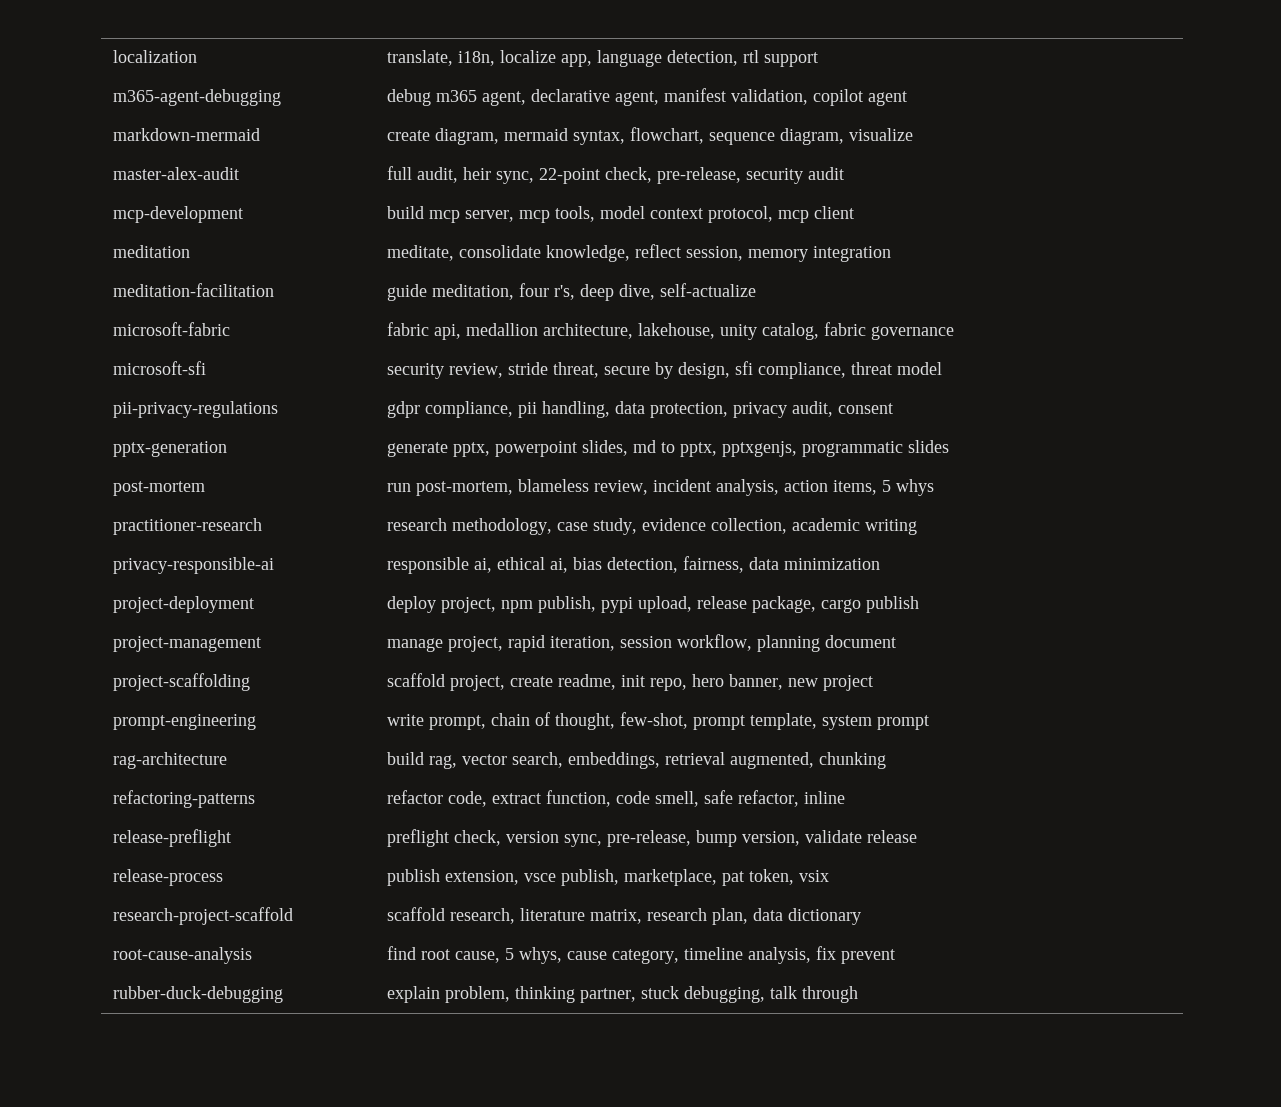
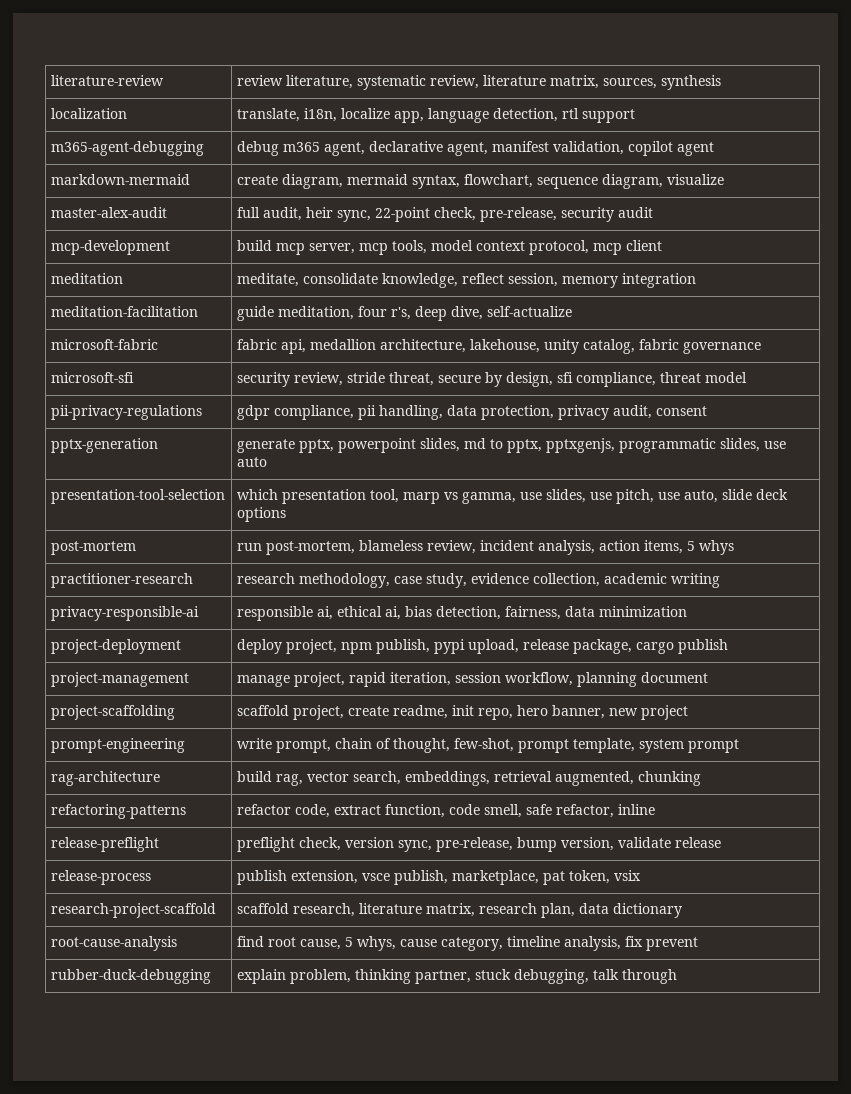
(112, 56) none -> [50,75,164,86] [236,75,721,90] literature-review | review literature, systematic review, literature matrix, sources, synthesis //
[907,440,949,453] slides -> [719,438,786,452] [236,457,267,467] [50,489,225,504] [236,489,788,504] [236,507,286,522] slides, use auto // presentation-tool-selection | which presentation tool, marp vs gamma, use slides, use pitch, use auto, slide deck options

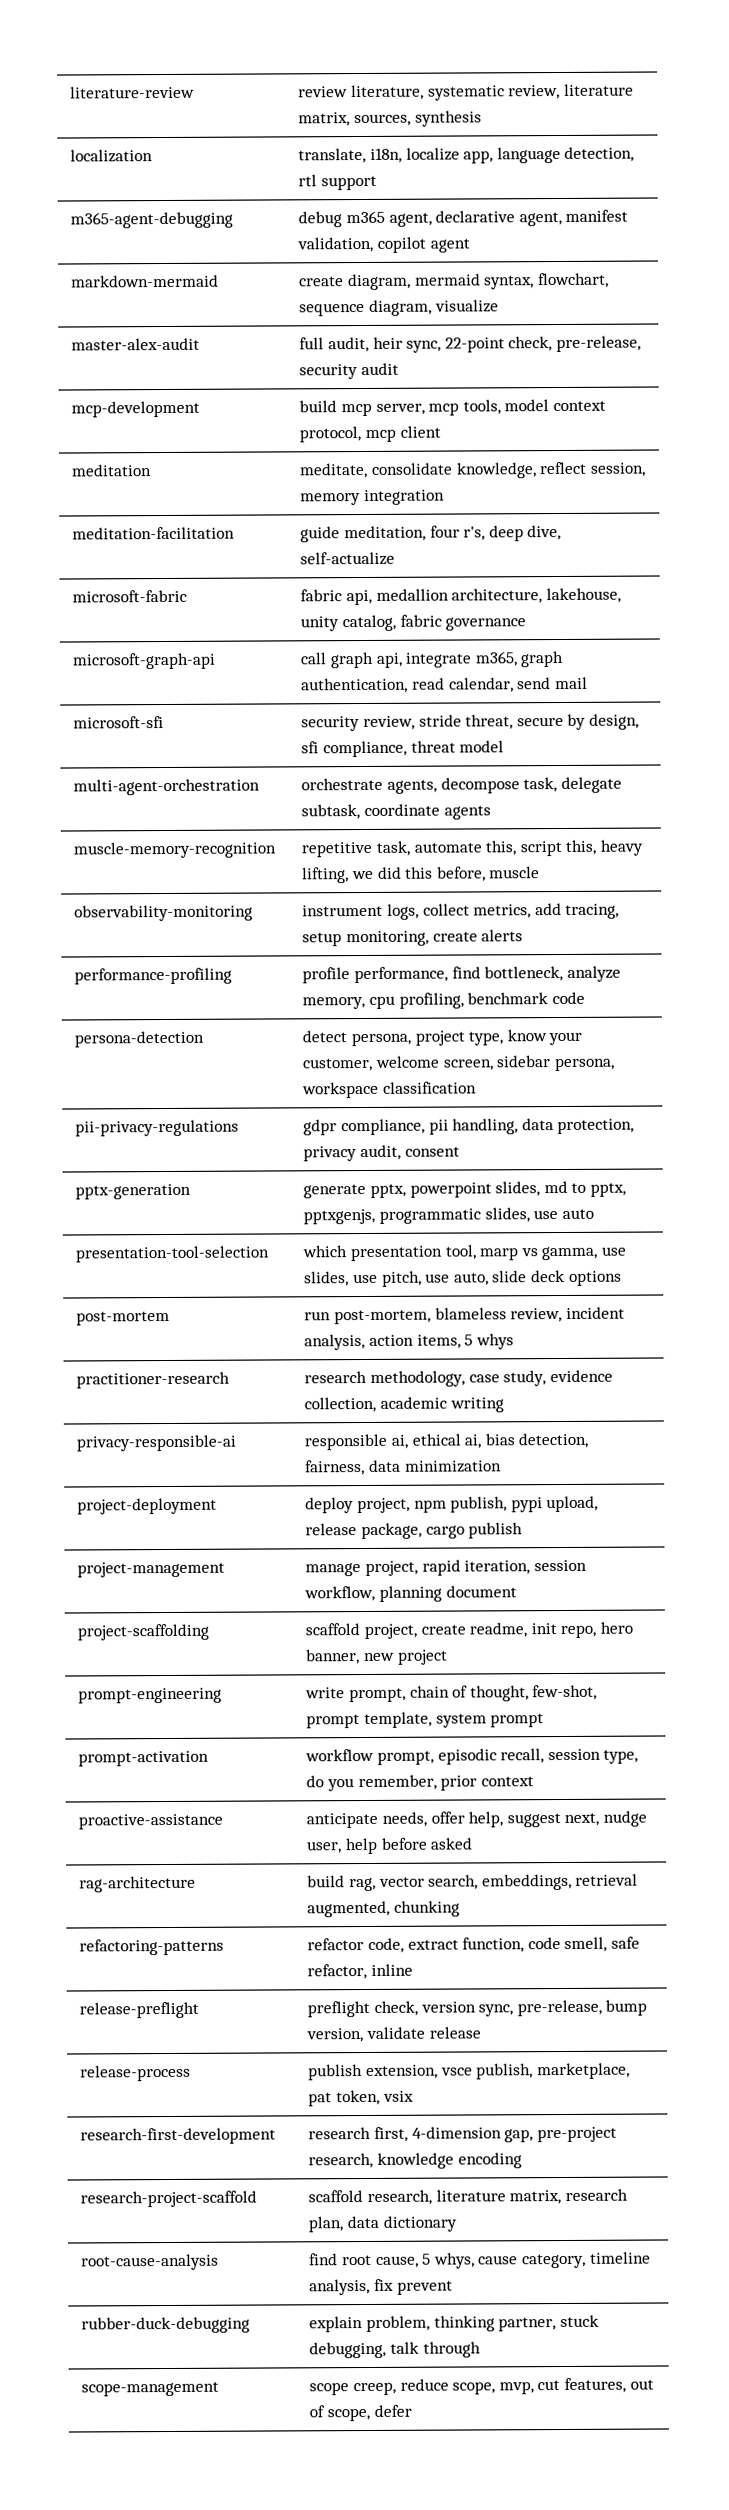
(761, 348) none -> [72,652,217,670] [300,650,565,669] [301,676,588,694] // microsoft-graph-api | call graph api, integrate m365, graph authentication, read calendar, send mail
(747, 377) none -> [73,778,261,796] [301,776,622,794] [301,803,491,820] [73,841,277,859] [301,839,643,858] [302,866,541,884] [74,904,254,922] [302,902,620,920] [302,929,524,947] [74,967,233,985] [302,965,621,984] [302,991,585,1010] [74,1030,205,1048] [302,1029,583,1047] [303,1055,615,1072] [302,1081,477,1099] // multi-agent-orchestration | orchestrate agents, decompose task, delegate subtask, coordinate agents // muscle-memory-recognition | repetitive task, automate this, script this, heavy lifting, we did this before, muscle // observability-monitoring | instrument logs, collect metrics, add tracing, setup monitoring, create alerts // performance-profiling | profile performance, find bottleneck, analyze memory, cpu profiling, benchmark code // persona-detection | detect persona, project type, know your customer, welcome screen, sidebar persona, workspace classification
(739, 746) none -> [78,1750,210,1767] [305,1748,639,1765] [306,1774,534,1792] [78,1813,224,1830] [306,1810,647,1829] [306,1837,474,1855] // prompt-activation | workflow prompt, episodic recall, session type, do you remember, prior context // proactive-assistance | anticipate needs, offer help, suggest next, nudge user, help before asked
(641, 875) none -> [80,2127,277,2145] [308,2126,617,2143] [308,2152,522,2169] // research-first-development | research first, 4-dimension gap, pre-project research, knowledge encoding
(677, 976) none -> [81,2381,220,2397] [309,2377,654,2396] [309,2404,412,2422] // scope-management | scope creep, reduce scope, mvp, cut features, out of scope, defer

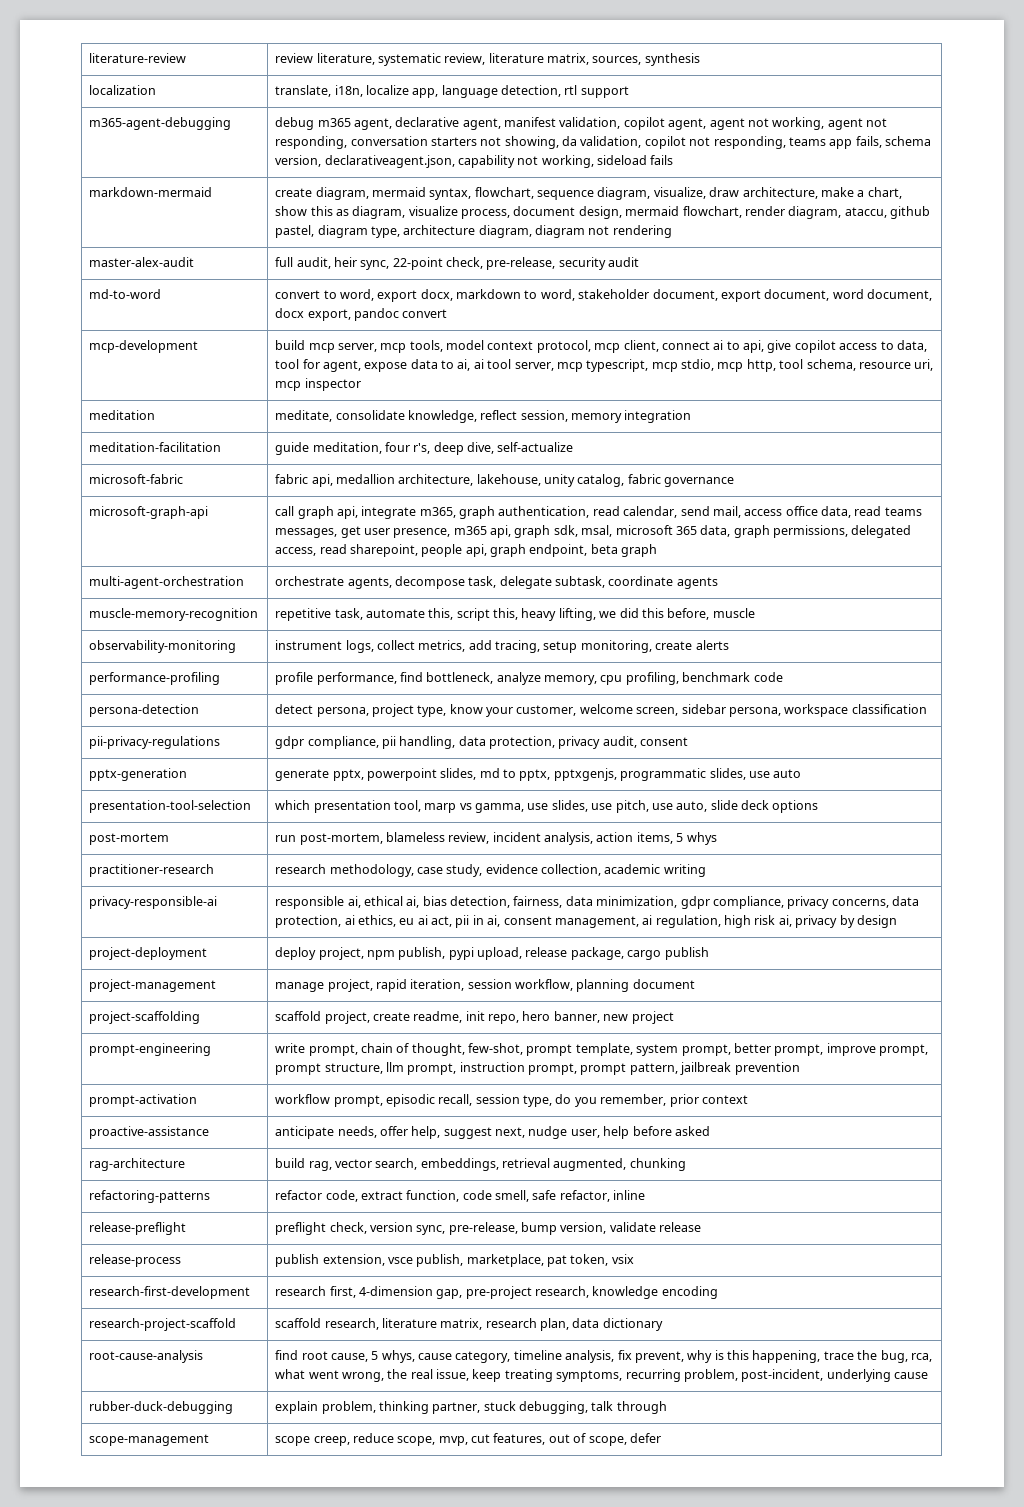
[429,238,470,253] agent -> [668,117,888,130] [275,136,932,149] [275,155,674,168] agent, agent not working, agent not responding, conversation starters not showing, da validation, copilot not responding, teams app fails, schema version, declarativeagent.json, capability not working, sideload fails
[434,299,499,313] visualize -> [653,187,902,199] [275,206,931,219] [275,225,672,238] visualize, draw architecture, make a chart, show this as diagram, visualize process, document design, mermaid flowchart, render diagram, ataccu, github pastel, diagram type, architecture diagram, diagram not rendering
(399, 369) none -> [89,289,162,299] [275,289,933,302] [275,308,448,321] // md-to-word | convert to word, export docx, markdown to word, stakeholder document, export document, word document, docx export, pandoc convert
[399,425,441,438] client -> [623,340,927,353] [275,359,934,372] [275,378,361,391] client, connect ai to api, give copilot access to data, tool for agent, expose data to ai, ai tool server, mcp typescript, mcp stdio, mcp http, tool schema, resource uri, mcp inspector
[554,676,588,690] [73,716,165,729] [301,713,639,732] [301,740,505,758] mail // microsoft-sfi | security review, stride threat, secure by design, sfi compliance, threat model -> [712,506,922,518] [275,525,912,538] [275,544,658,557] mail, access office data, read teams messages, get user presence, m365 api, graph sdk, msal, microsoft 365 data, graph permissions, delegated access, read sharepoint, people api, graph endpoint, beta graph
[404,1460,502,1473] minimization -> [596,896,920,909] [275,915,897,928] minimization, gdpr compliance, privacy concerns, data protection, ai ethics, eu ai act, pii in ai, consent management, ai regulation, high risk ai, privacy by design
[490,1713,545,1728] prompt -> [681,1043,929,1056] [275,1062,800,1075] prompt, better prompt, improve prompt, prompt structure, llm prompt, instruction prompt, prompt pattern, jailbreak prevention
[396,2280,453,2295] prevent -> [634,1350,932,1363] [275,1369,929,1382] prevent, why is this happening, trace the bug, rca, what went wrong, the real issue, keep treating symptoms, recurring problem, post-incident, underlying cause

